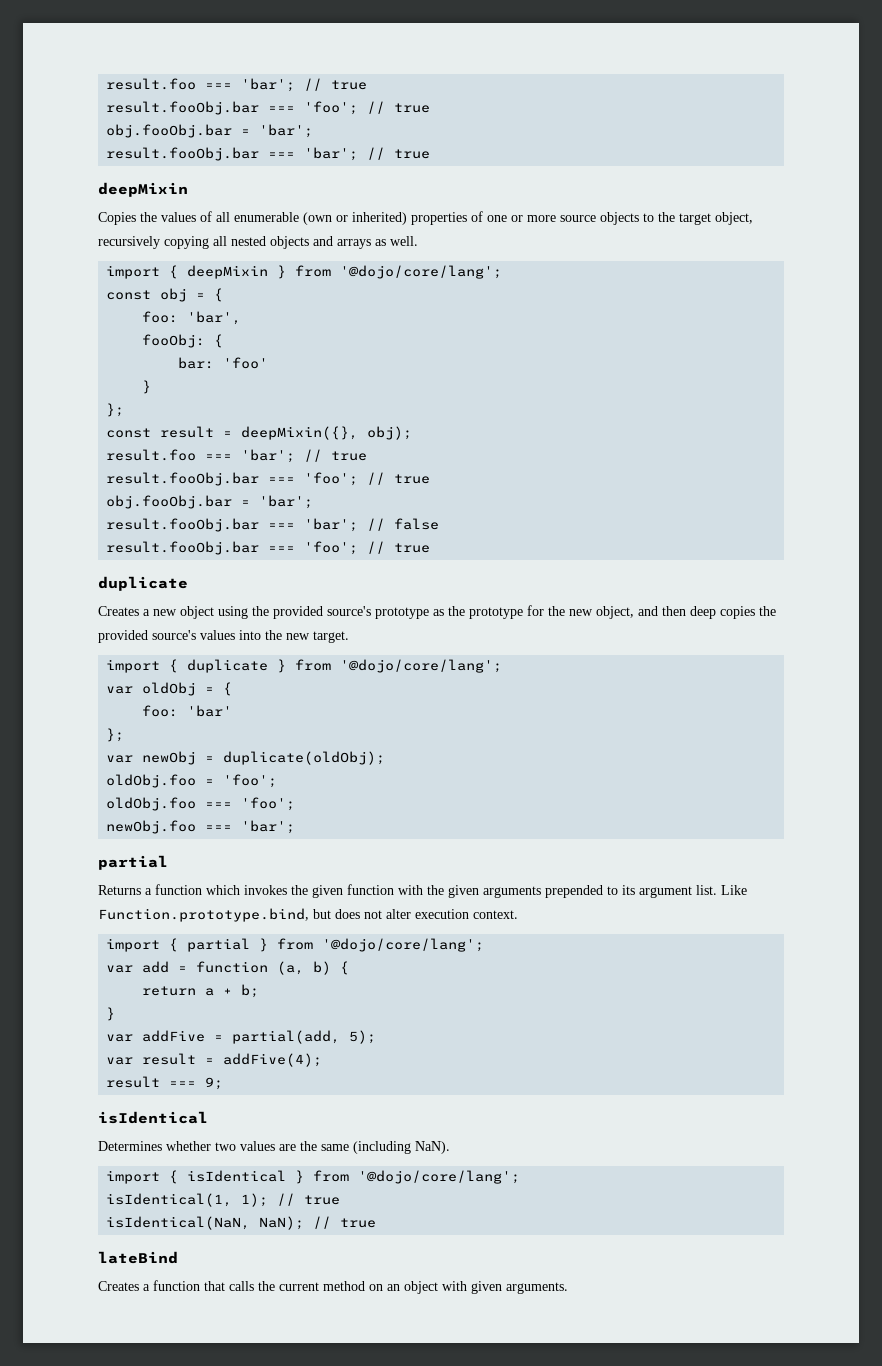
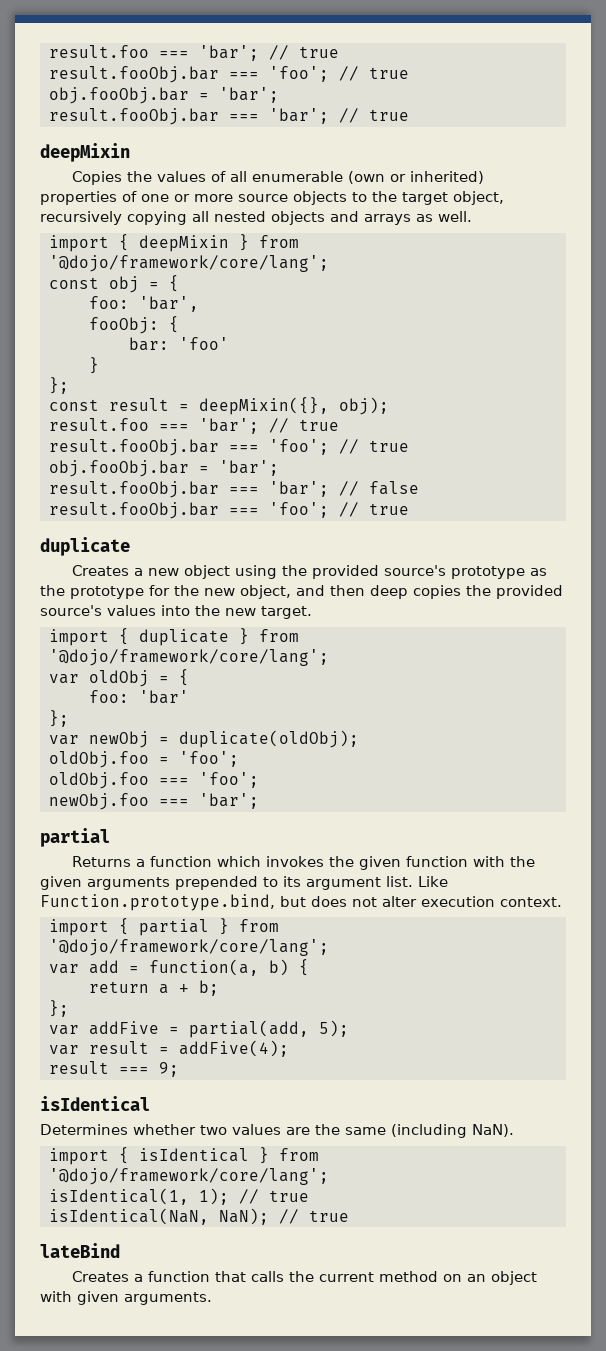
[340,265,503,279] '@dojo/core/lang'; -> [49,255,329,272] '@dojo/framework/core/lang';
[340,659,503,673] '@dojo/core/lang'; -> [49,649,329,666] '@dojo/framework/core/lang';
[322,938,485,952] '@dojo/core/lang'; -> [49,939,329,956] '@dojo/framework/core/lang';
[196,961,305,975] function (a, -> [149,959,259,976] function(a,
[106,1007,116,1021] } -> [49,1000,69,1017] };
[358,1170,521,1184] '@dojo/core/lang'; -> [49,1168,329,1185] '@dojo/framework/core/lang';

